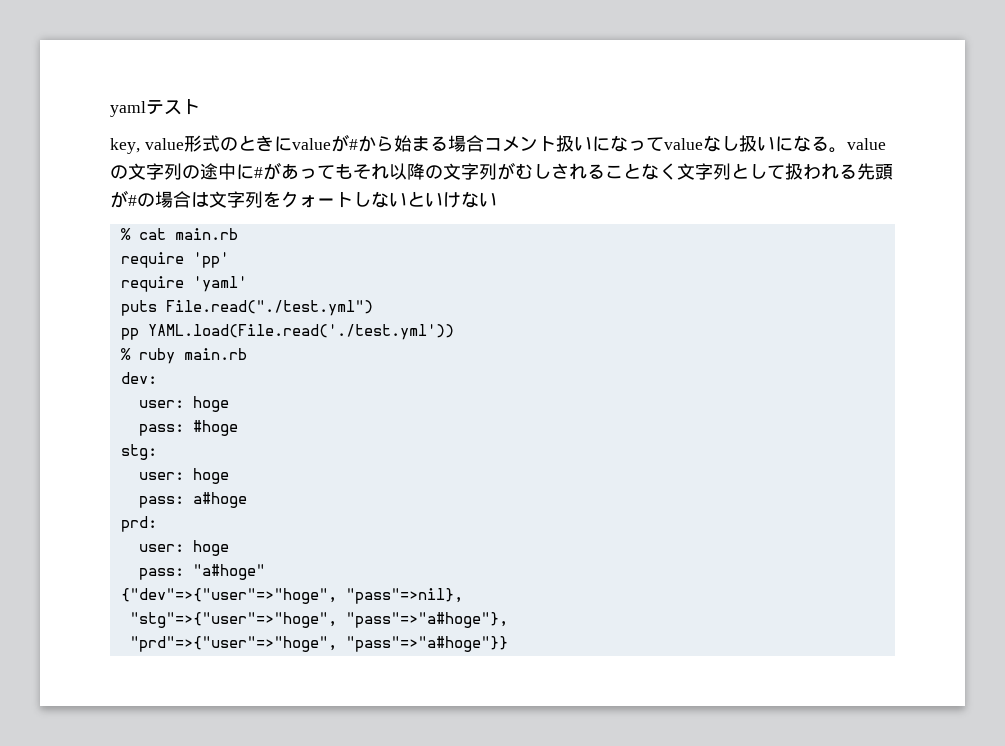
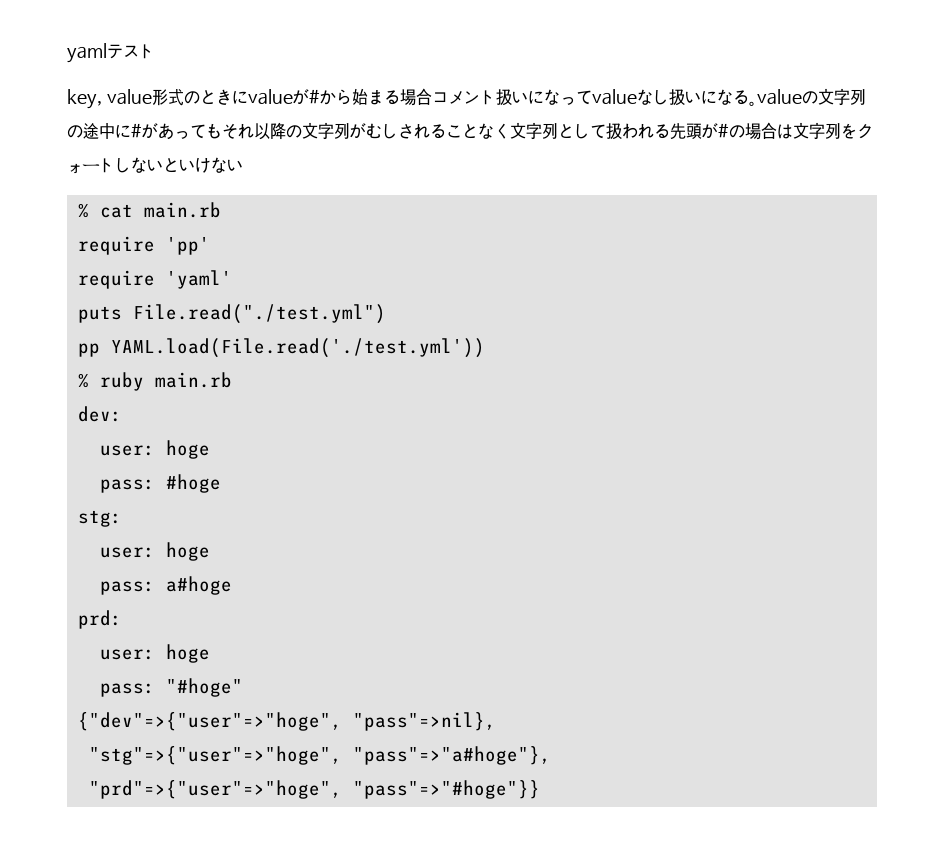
[192,564,265,580] "a#hoge" -> [165,678,243,697] "#hoge"
[345,636,508,652] "pass"=>"a#hoge"}} -> [352,780,540,799] "pass"=>"#hoge"}}

